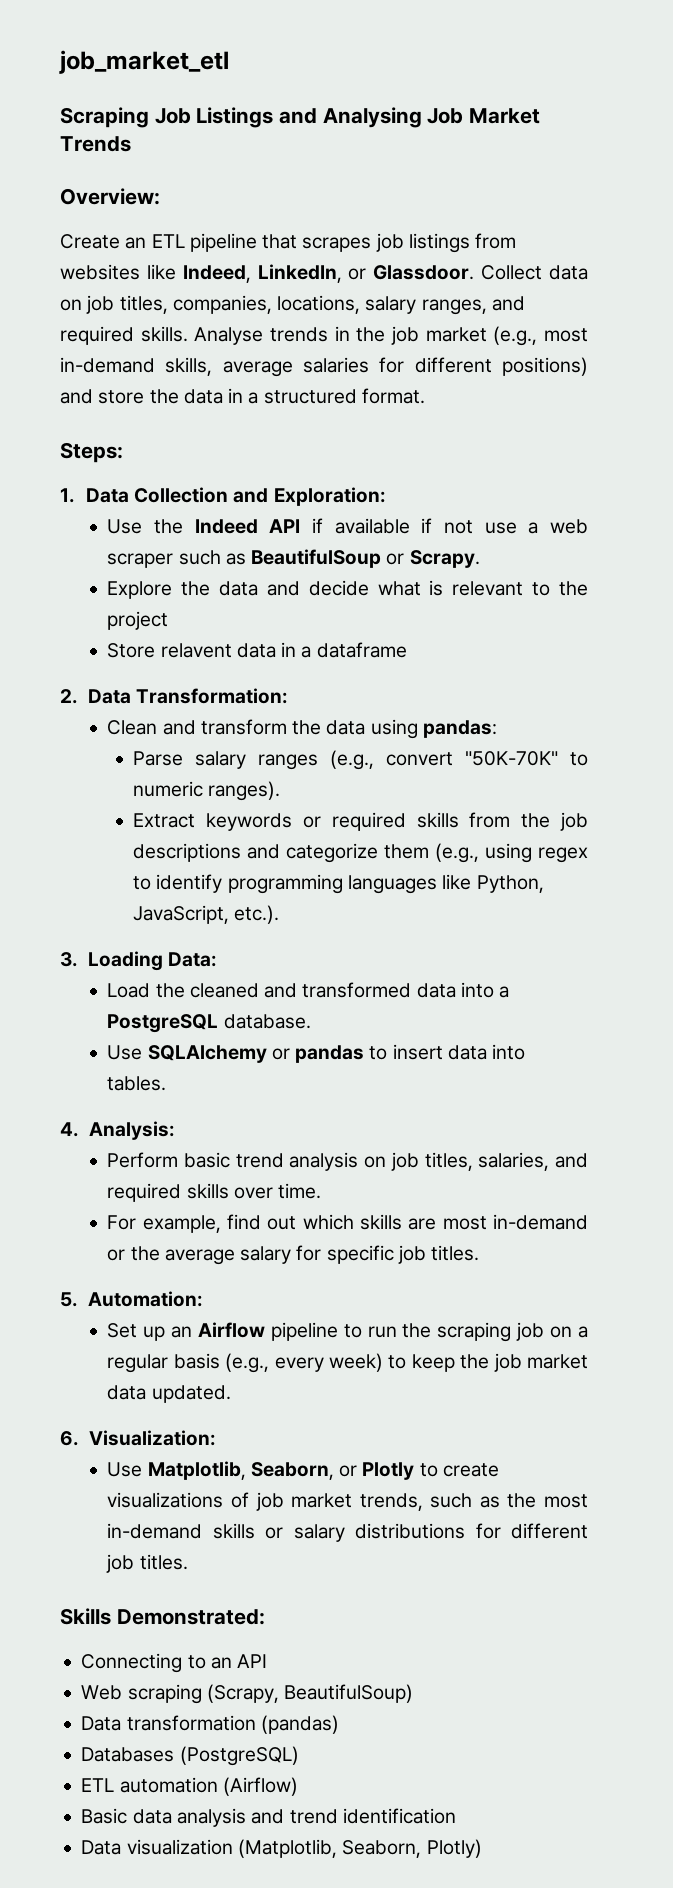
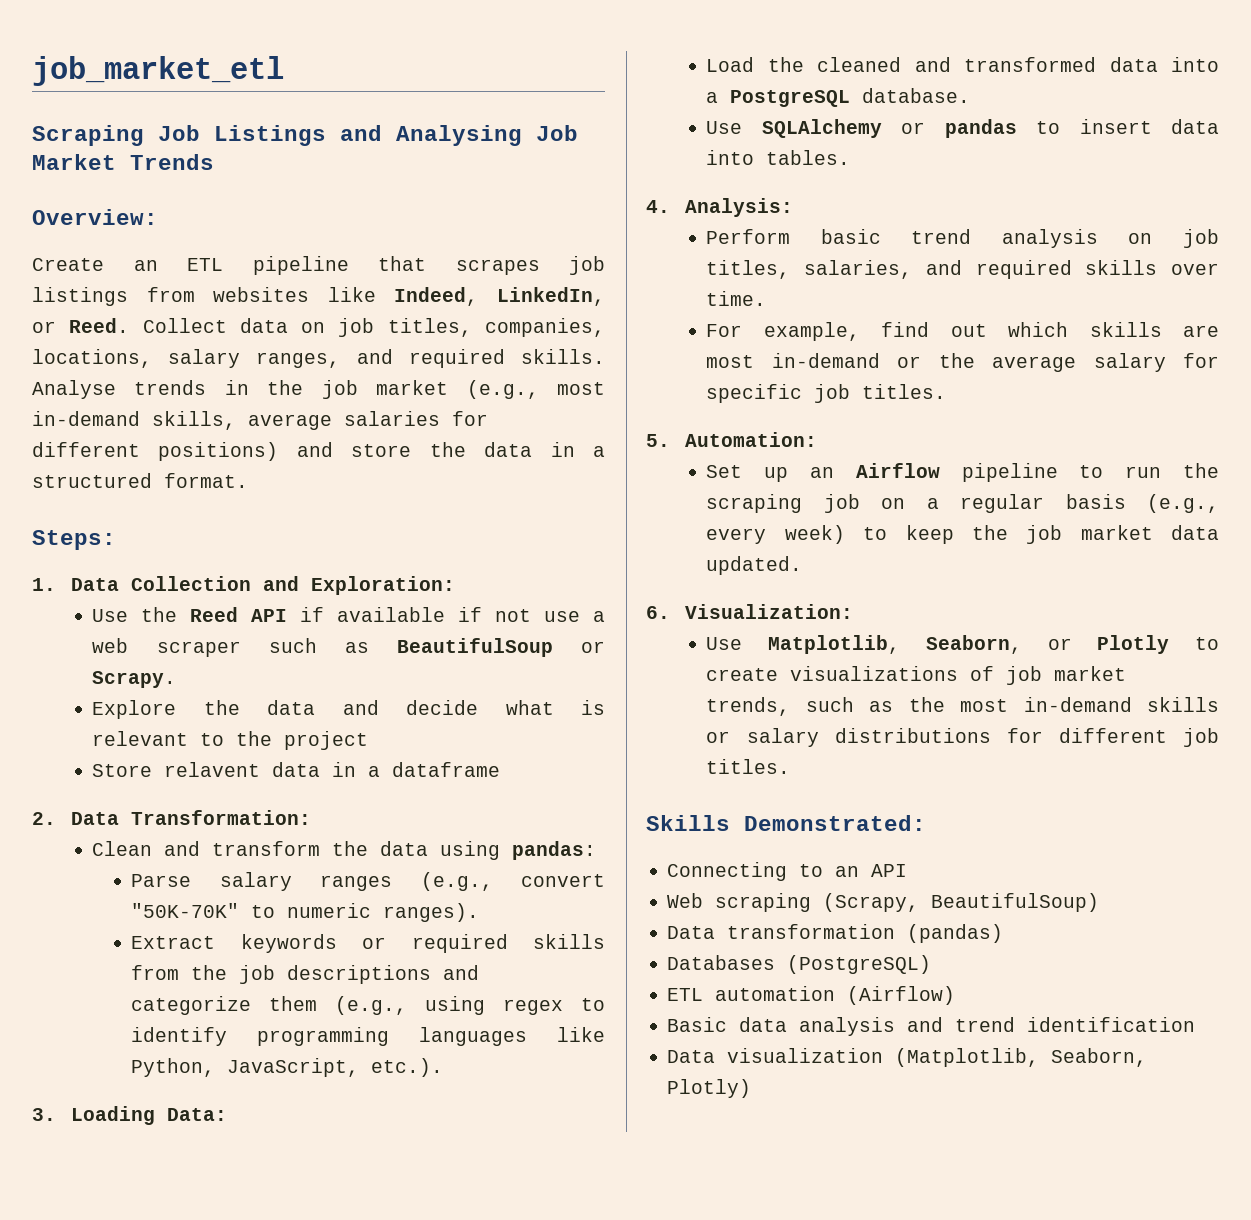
[373,265,475,280] Glassdoor. -> [69,318,130,333] Reed.
[194,519,258,534] Indeed -> [190,607,239,622] Reed

